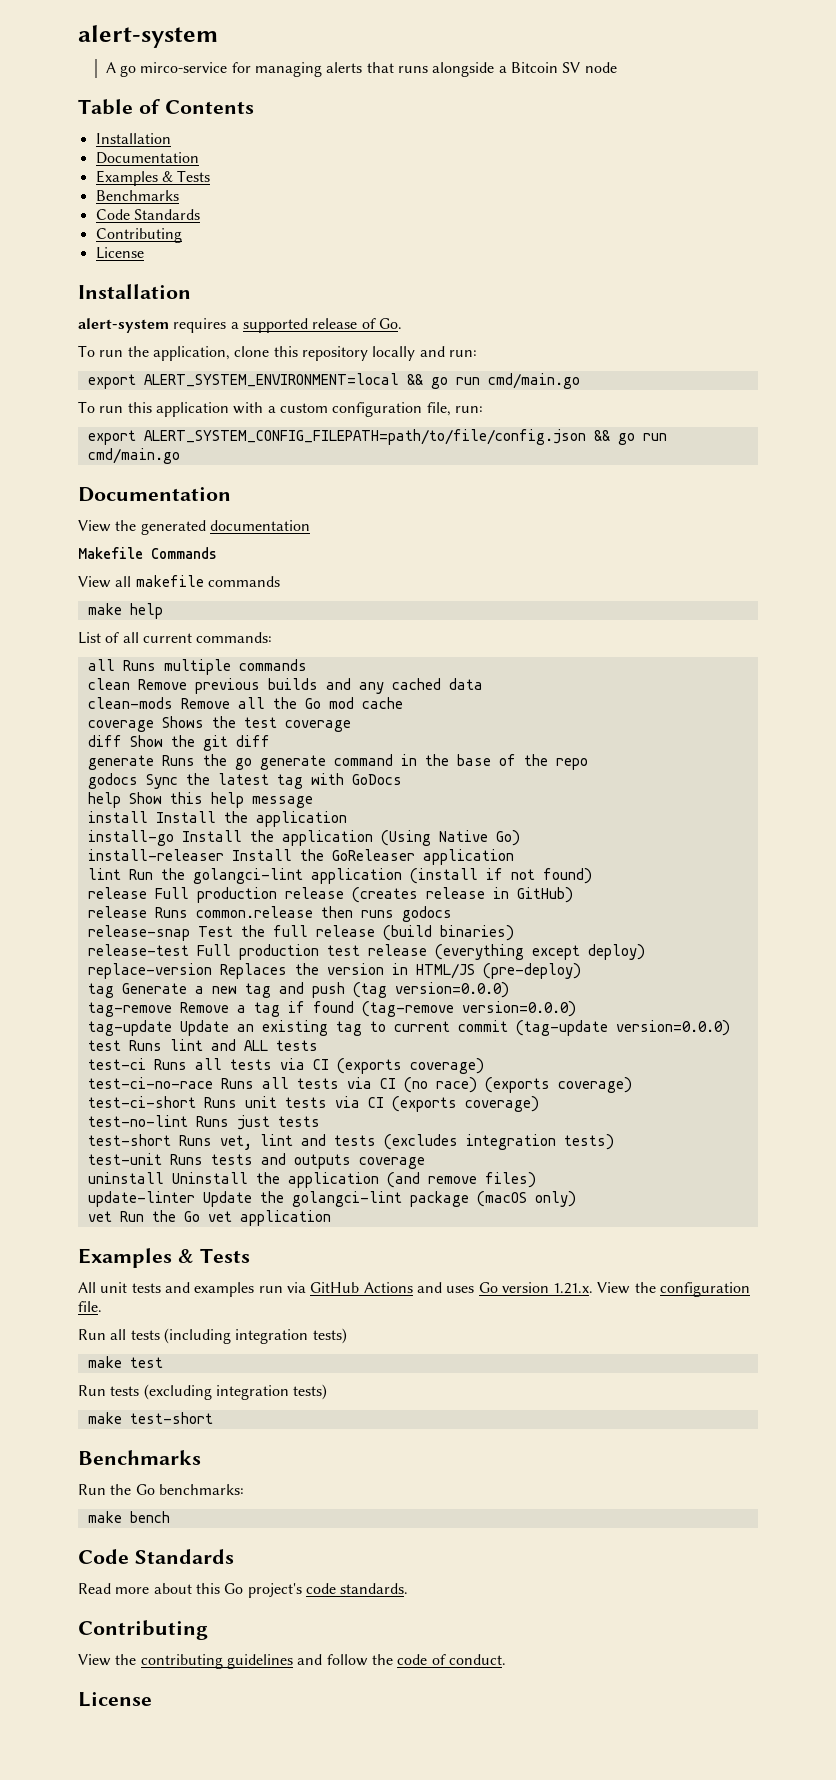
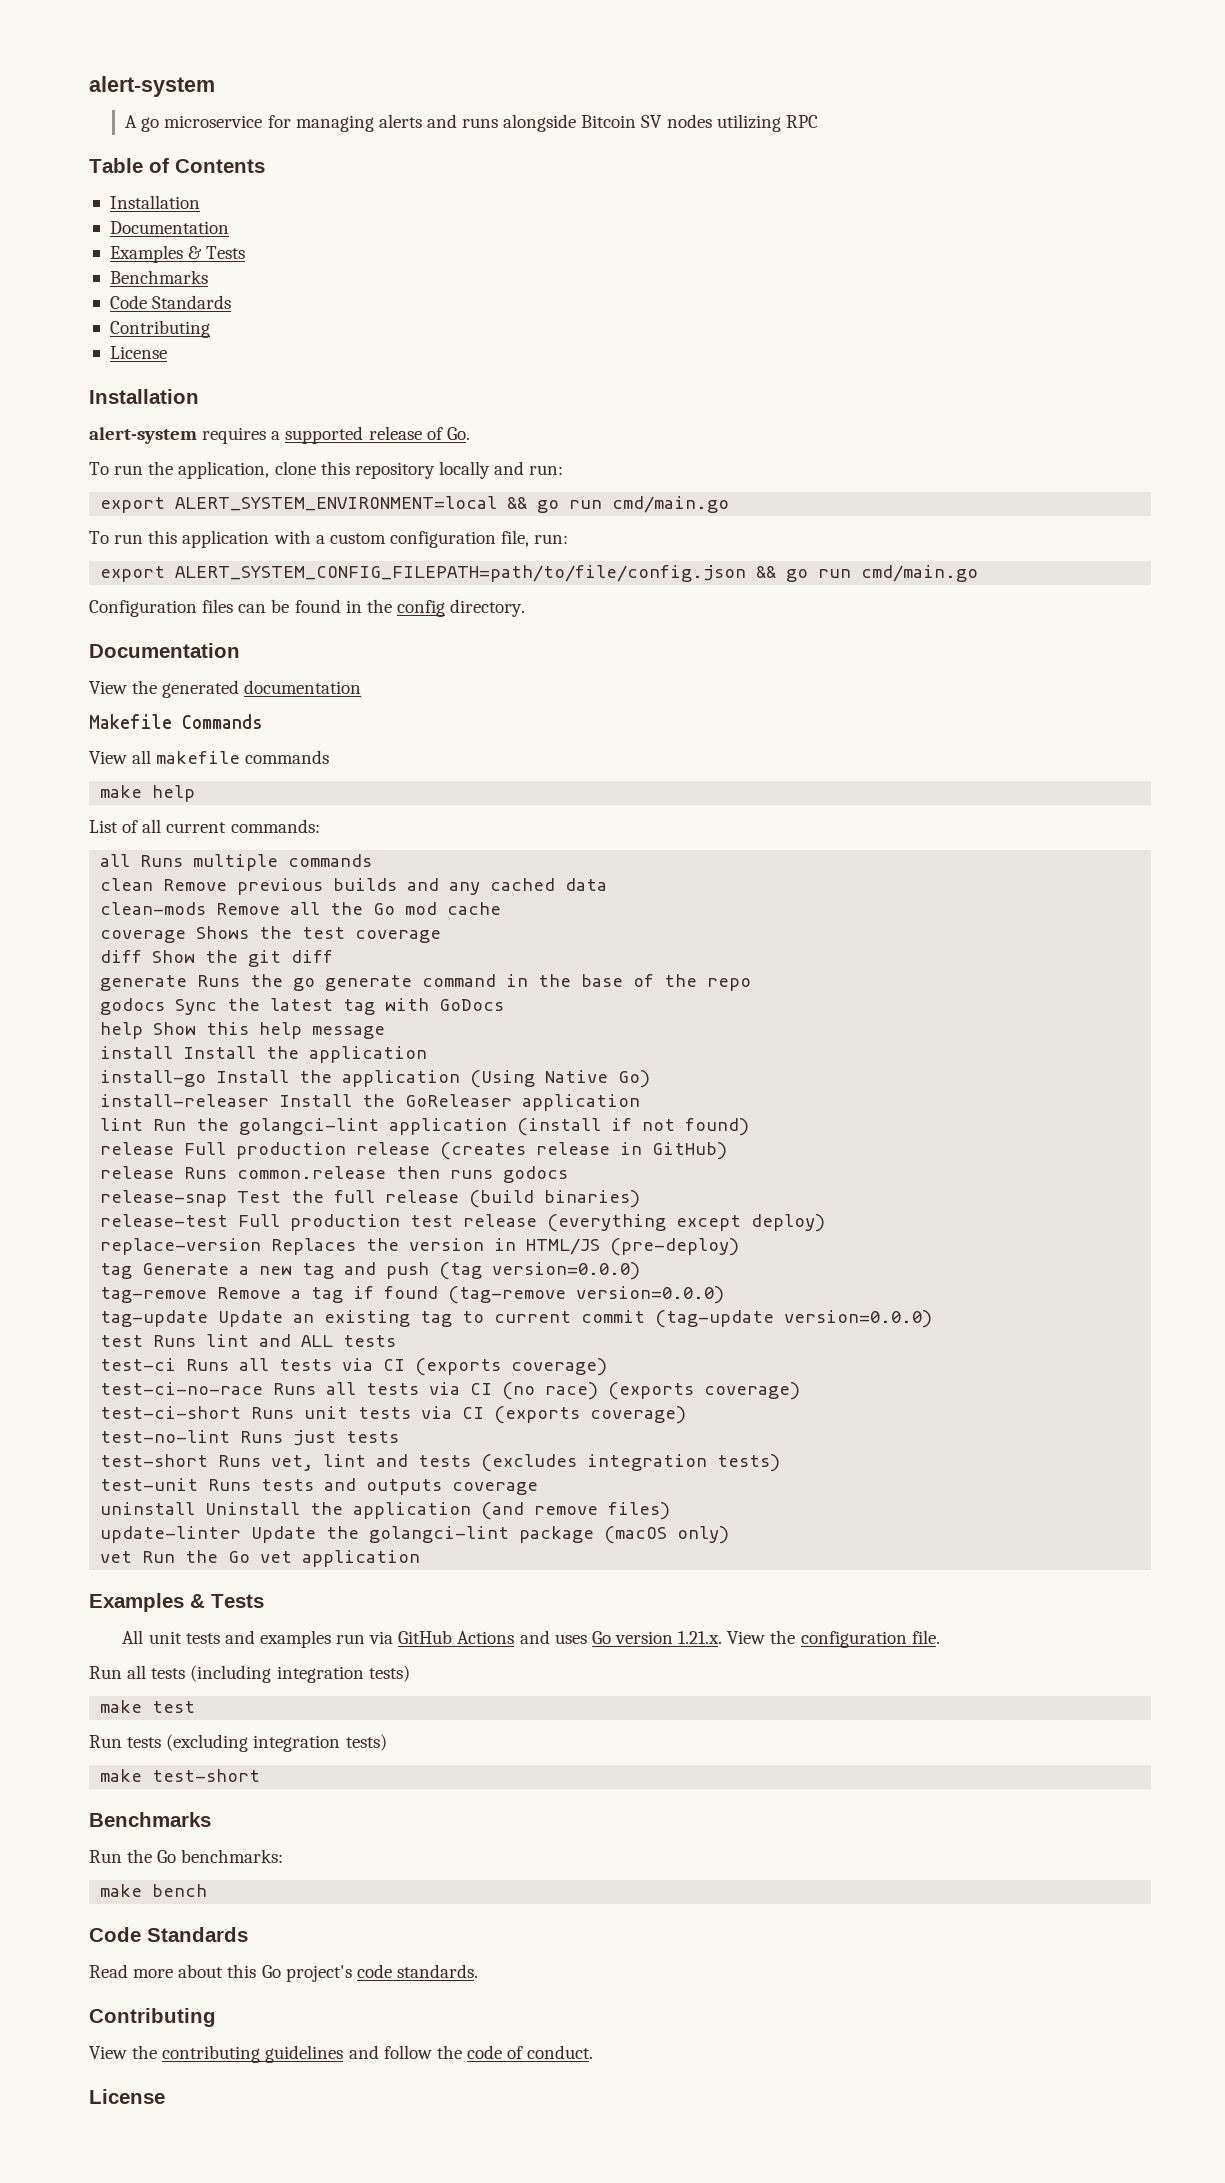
[140,62,228,73] mirco-service -> [164,115,263,128] microservice
[366,62,394,73] that -> [426,114,457,128] and
[498,66,507,73] a -> (577, 123) none
[584,62,617,73] node -> [666,114,818,132] nodes utilizing RPC
(180, 456) none -> [89,599,526,617] // Configuration files can be found in the config directory.

